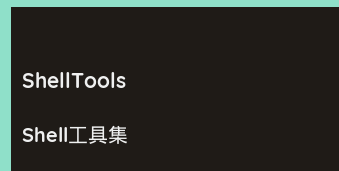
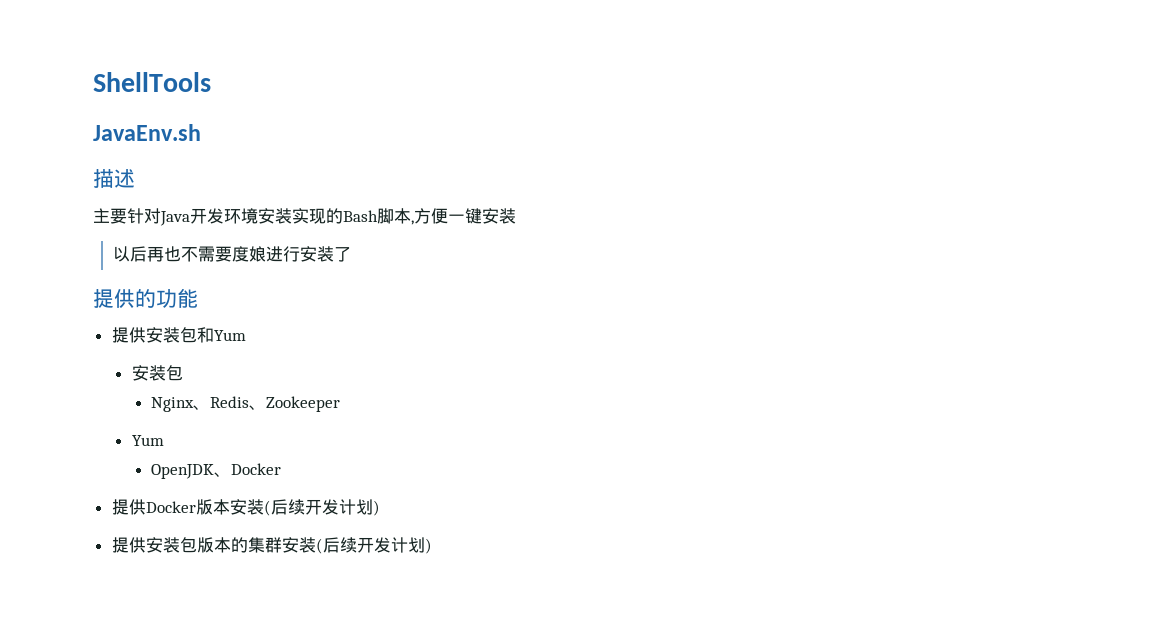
[22,125,128,144] Shell工具集 -> [93,124,201,141] [93,169,135,188] [93,208,516,226] [112,246,351,262] [93,288,198,308] [111,327,246,343] [131,365,183,381] [151,396,341,412] [131,435,164,446] [151,463,282,479] [111,499,380,516] [111,537,432,554] JavaEnv.sh // 描述 // 主要针对Java开发环境安装实现的Bash脚本,方便一键安装 // 以后再也不需要度娘进行安装了 // 提供的功能 // 提供安装包和Yum // 安装包 // Nginx、Redis、Zookeeper // Yum // OpenJDK、Docker // 提供Docker版本安装(后续开发计划) // 提供安装包版本的集群安装(后续开发计划)

